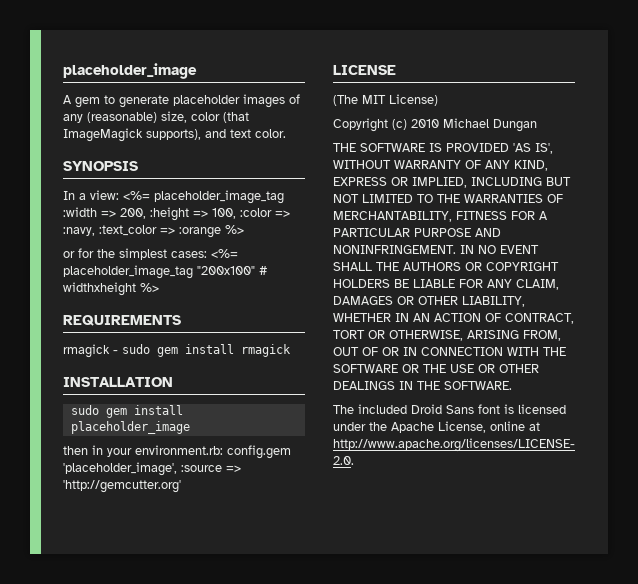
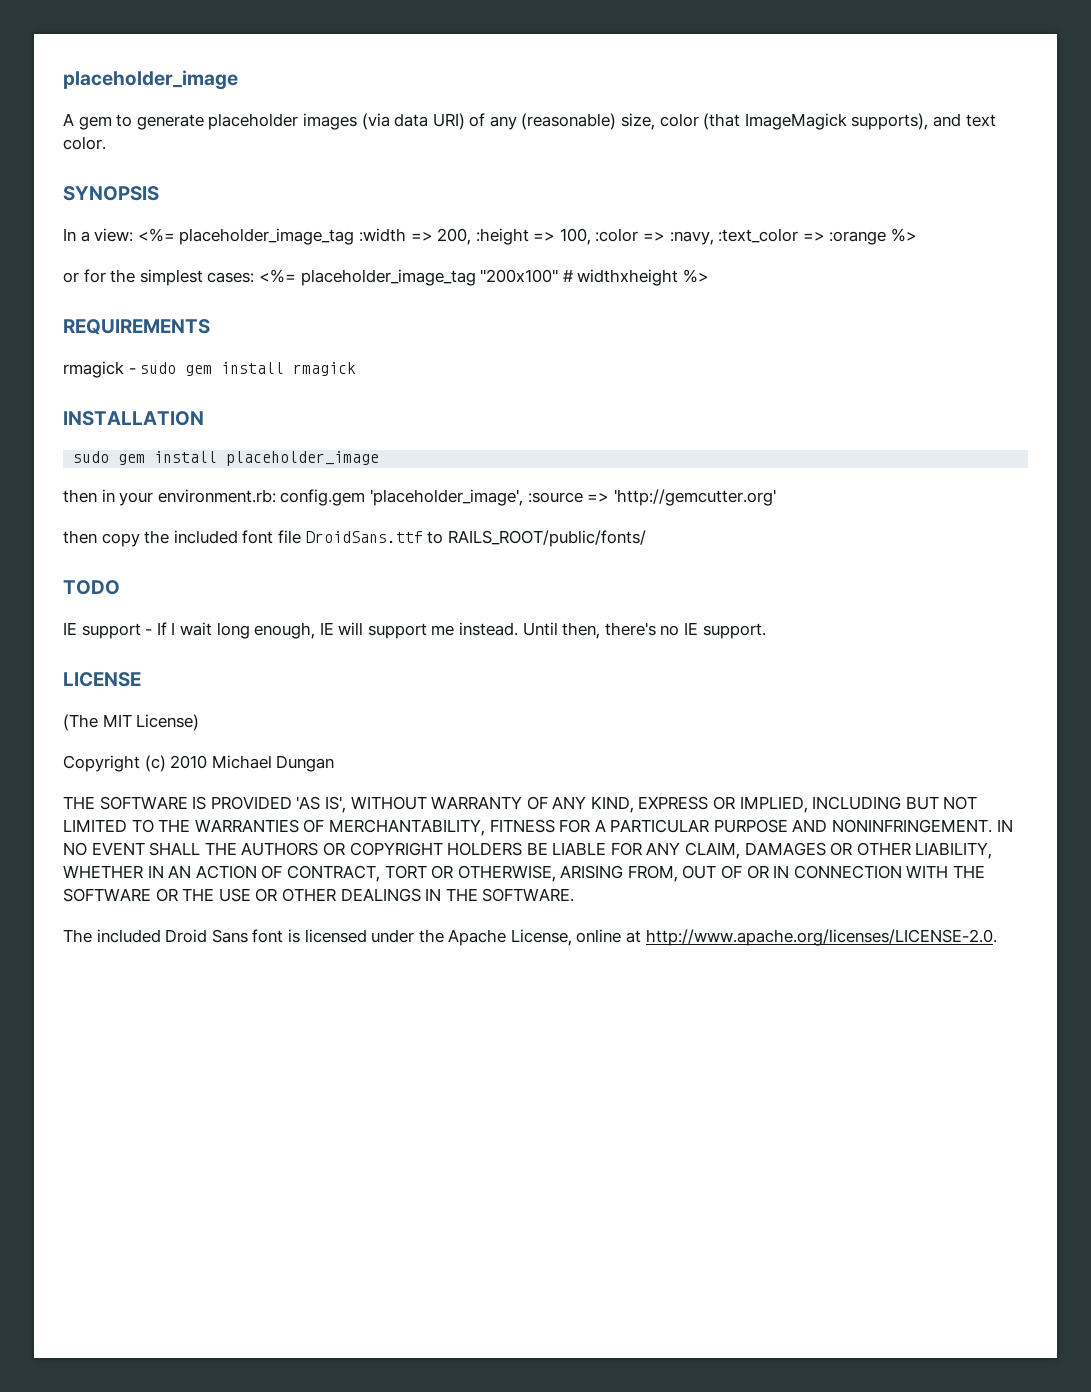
(285, 101) none -> [361,113,465,130] (via data URI)
(181, 486) none -> [63,530,646,547] [63,580,120,595] [63,622,766,639] // then copy the included font file DroidSans.ttf to RAILS_ROOT/public/fonts/ // TODO // IE support - If I wait long enough, IE will support me instead. Until then, there's no IE support.

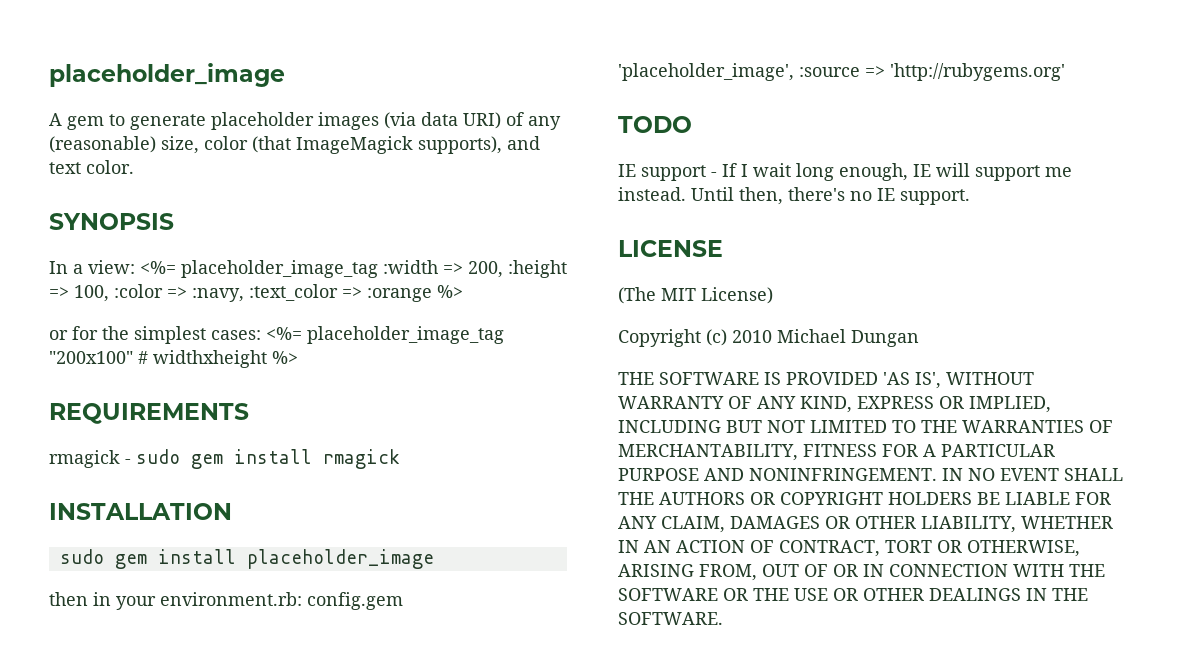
[613,489,776,506] [63,530,646,547] 'http://gemcutter.org' // then copy the included font file DroidSans.ttf to RAILS_ROOT/public/fonts/ -> [890,63,1065,81] 'http://rubygems.org'
[63,929,997,946] // The included Droid Sans font is licensed under the Apache License, online at http://www.apache.org/licenses/LICENSE-2.0. -> (723, 618) none

